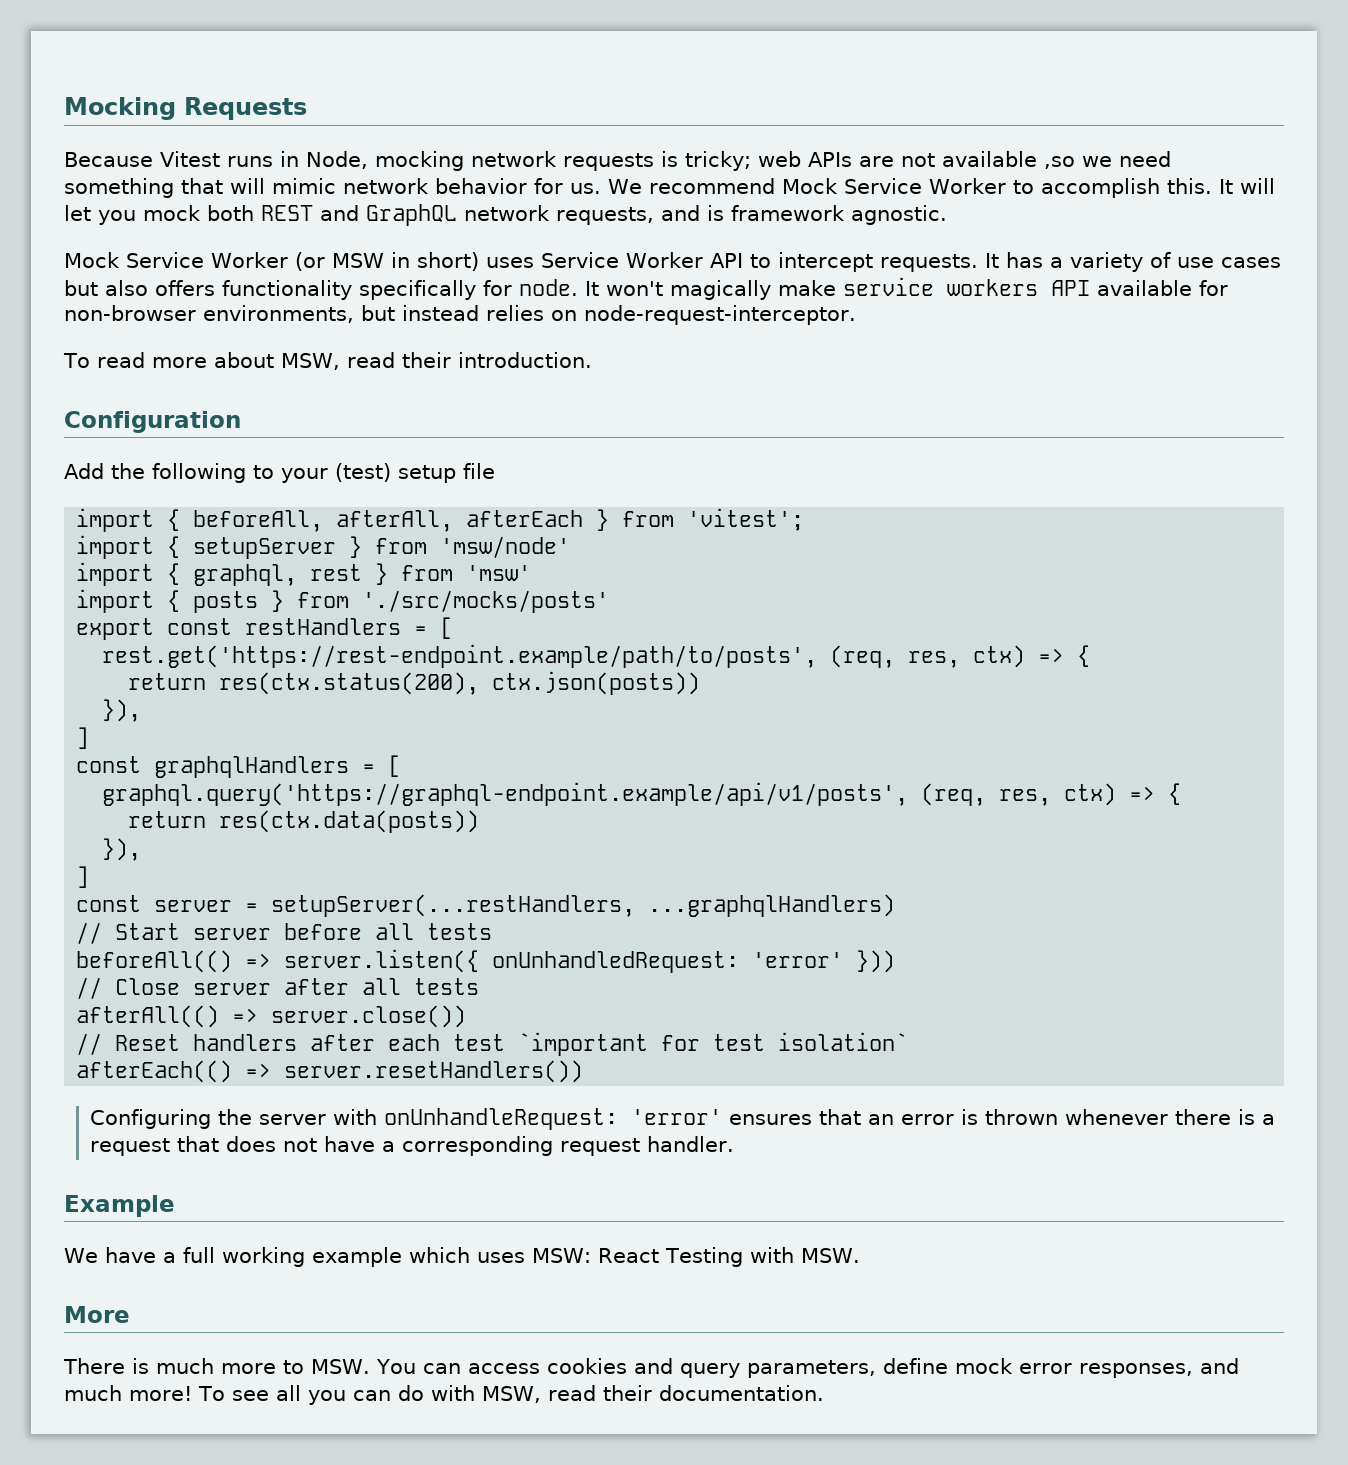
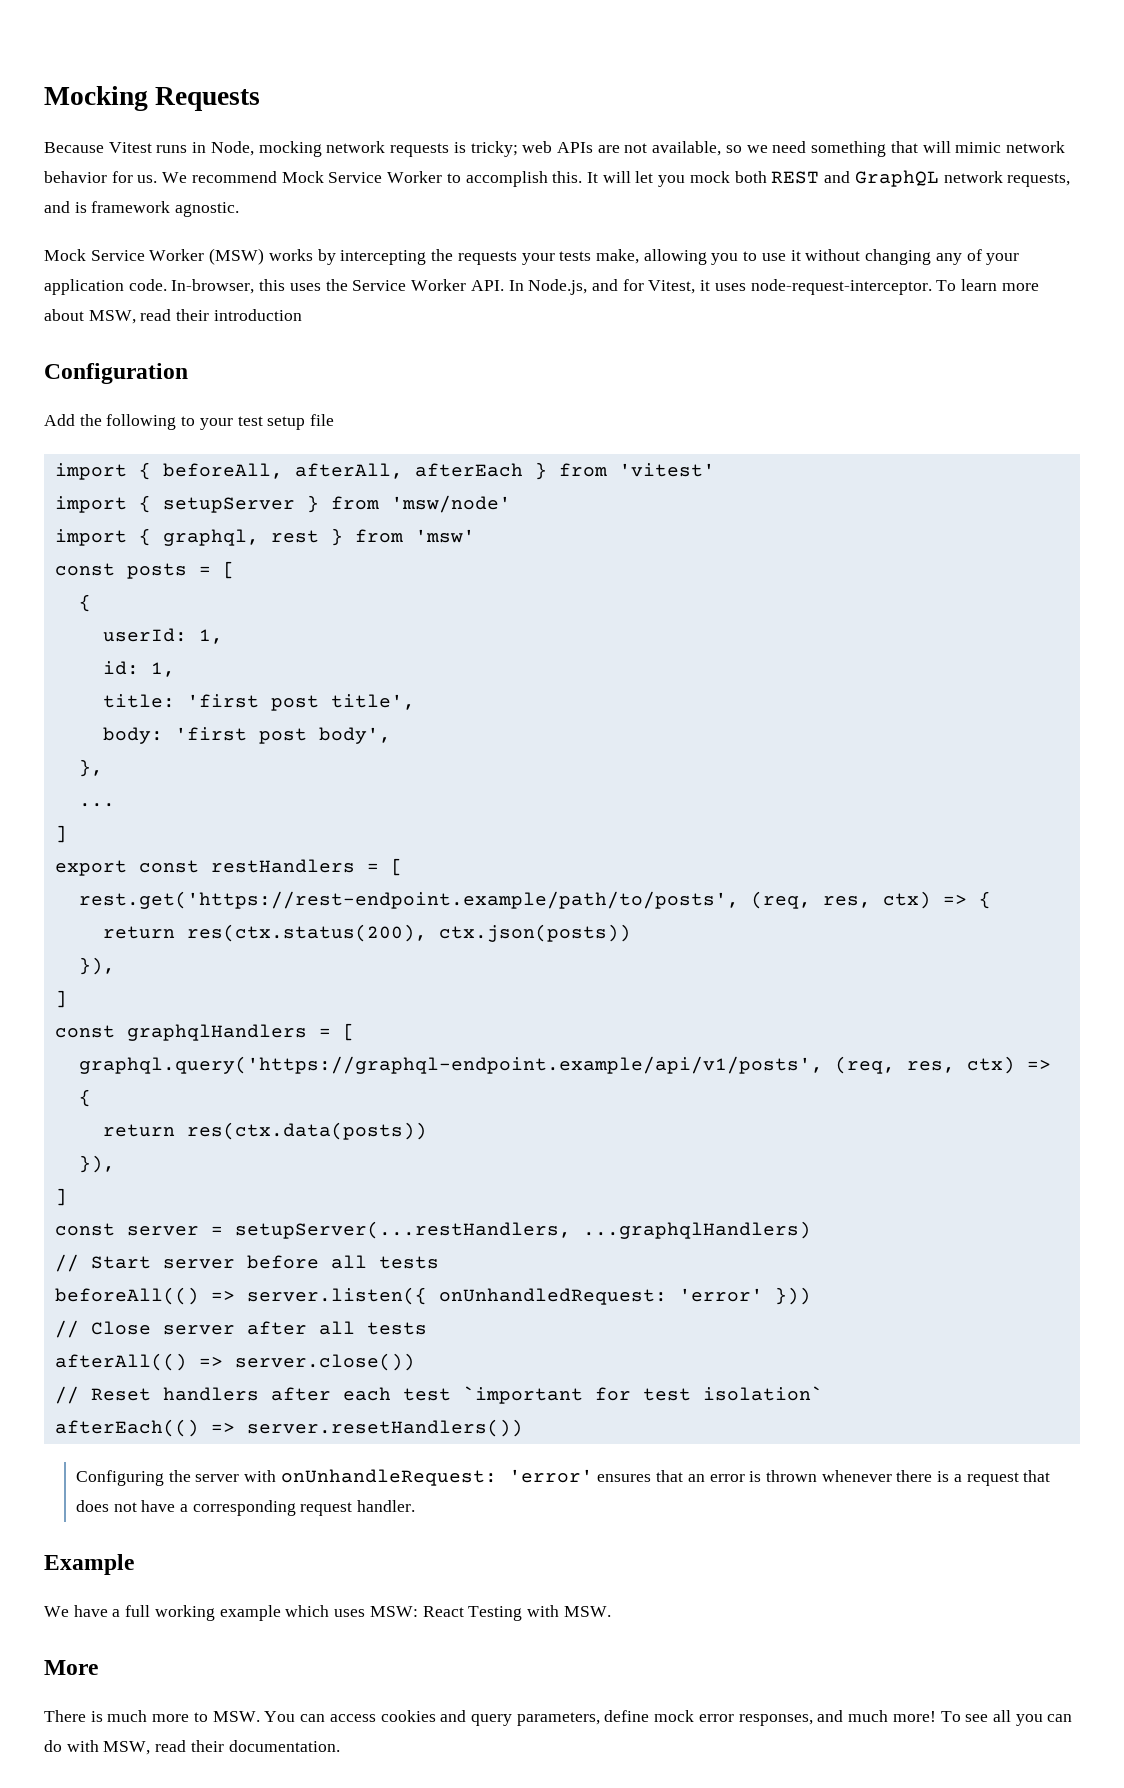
[941,151,1075,169] available ,so -> [652,141,742,156] available, so
[294,252,1281,272] [64,277,1228,300] [64,305,577,323] (or MSW in short) uses Service Worker API to intercept requests. It has a variety of use cases but also offers functionality specifically for node. It won't magically make service workers API available for non-browser environments, but instead relies on -> [209,248,1020,265] [44,279,746,295] (MSW) works by intercepting the requests your tests make, allowing you to use it without changing any of your application code. In-browser, this uses the Service Worker API. In Node.js, and for Vitest, it uses
[63,352,145,368] // To read -> [936,279,998,291] To learn
[457,352,592,368] introduction. -> [213,309,302,321] introduction
[335,463,391,482] (test) -> [237,416,263,426] test
[687,508,805,531] 'vitest'; -> [618,463,715,477] 'vitest'
[76,589,610,613] import { posts } from './src/mocks/posts' -> [54,561,235,579] [78,594,91,612] [102,628,223,644] [102,661,175,677] [102,694,415,711] [102,727,391,744] [78,759,103,777] [78,803,115,807] [54,825,67,843] const posts = [ // { // userId: 1, // id: 1, // title: 'first post title', // body: 'first post body', // }, // ... // ]

